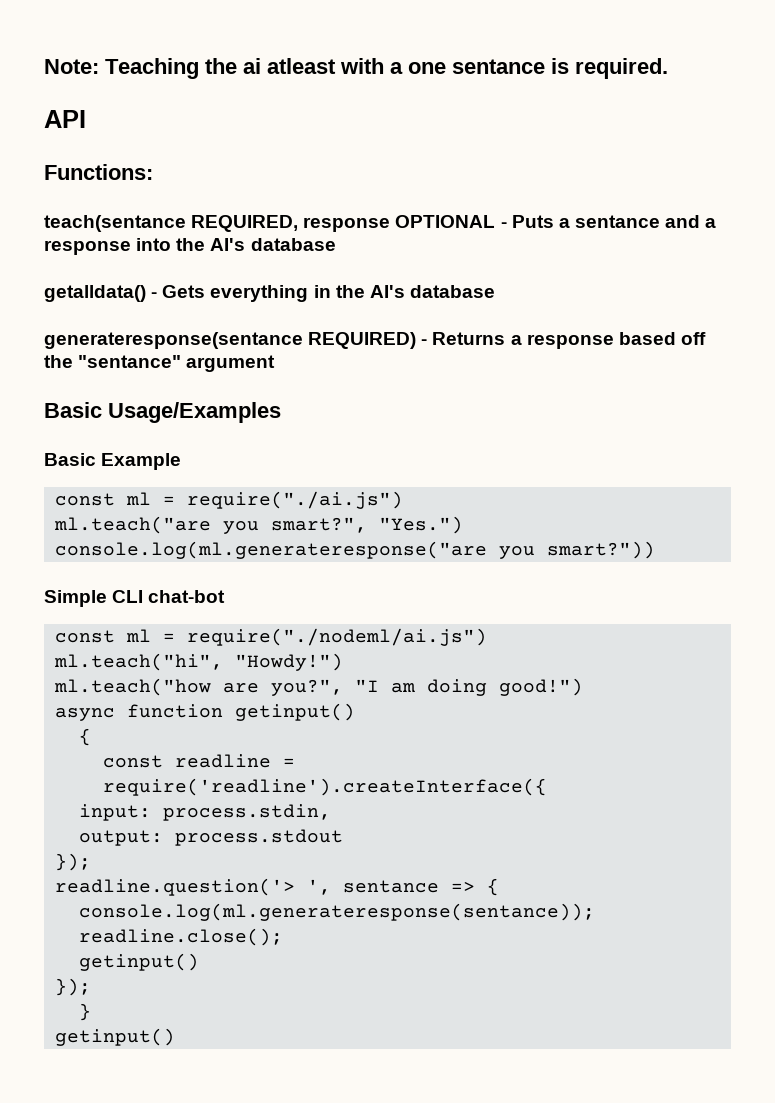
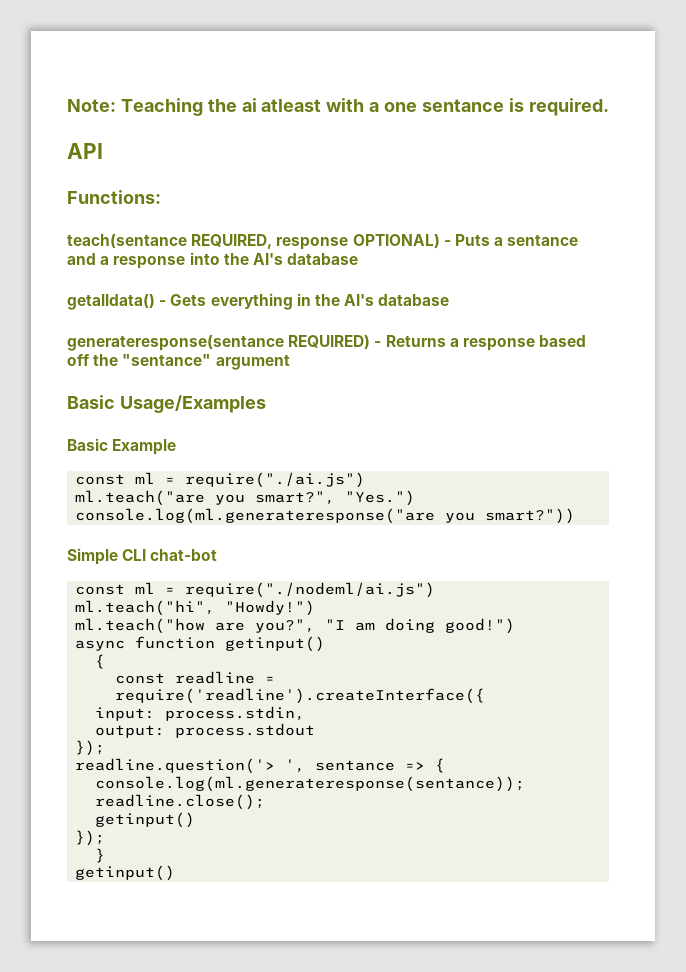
[395,215,496,228] OPTIONAL -> [352,234,440,249] OPTIONAL)

